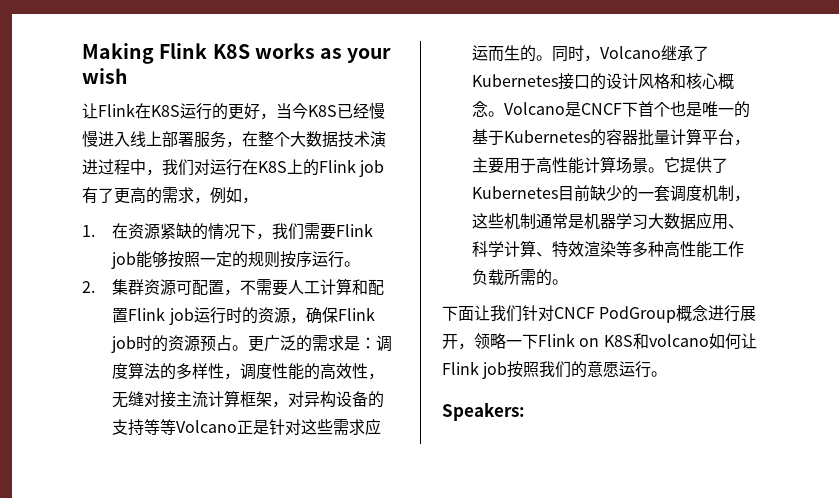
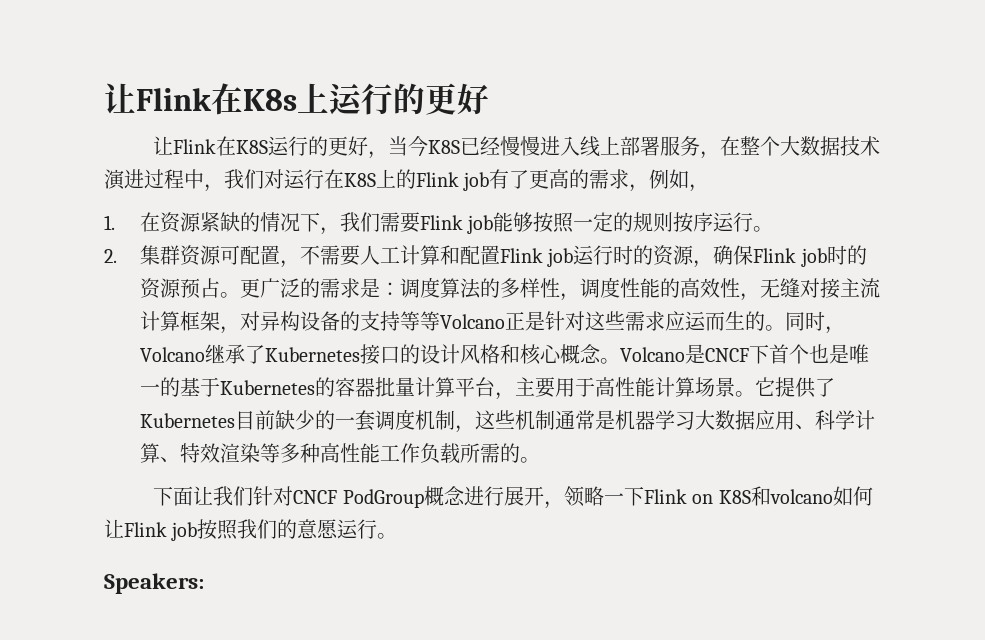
[82,43,392,64] [82,68,127,84] Making Flink K8S works as your wish -> [104,83,489,115] 让Flink在K8s上运行的更好

